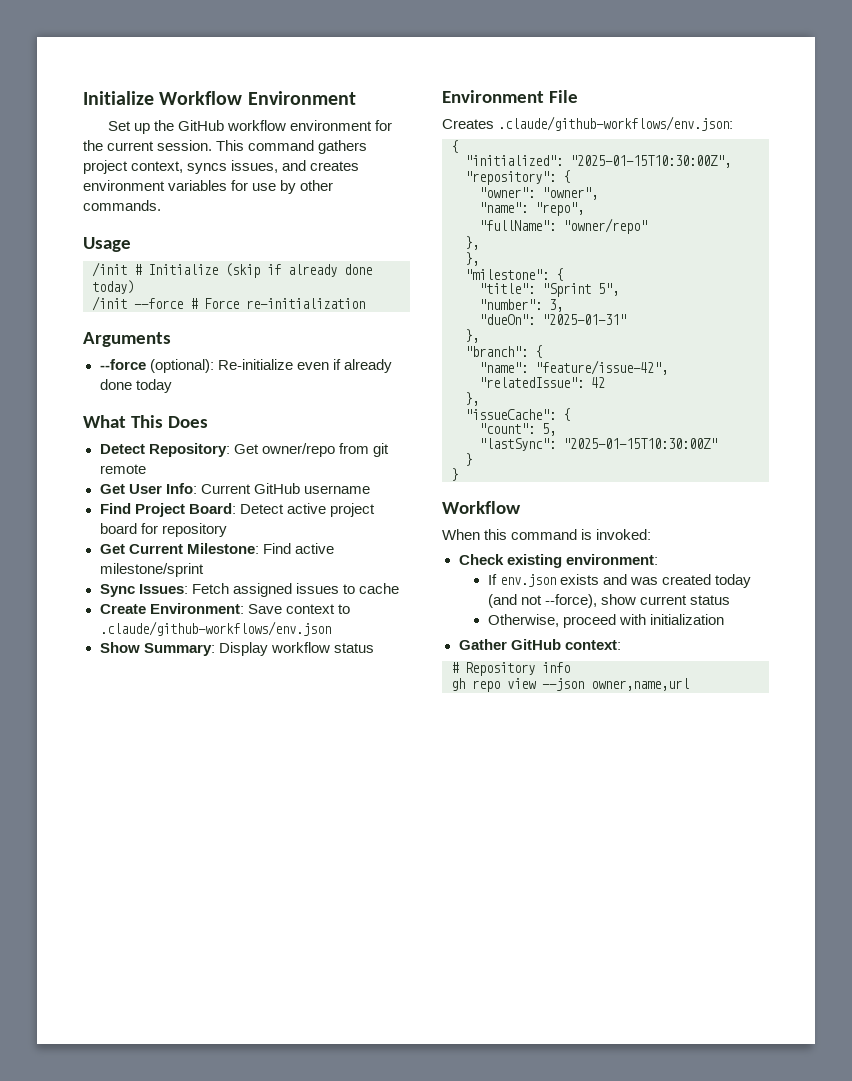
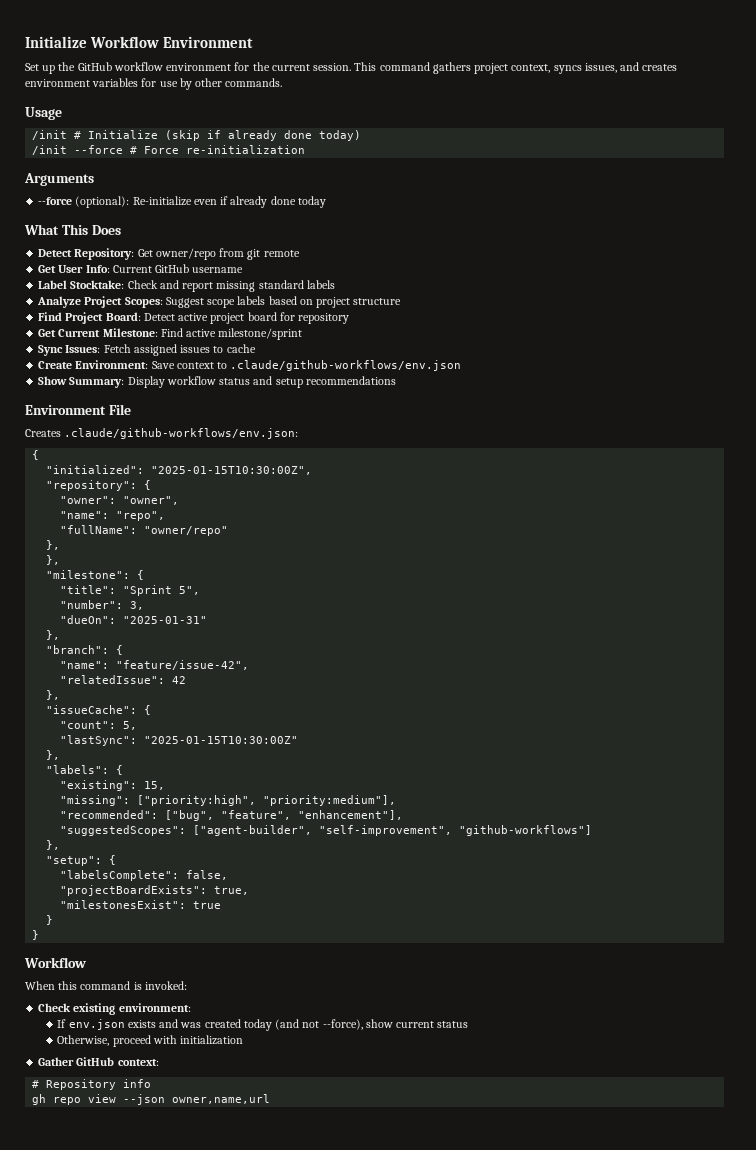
(370, 489) none -> [38,280,335,292] [37,296,402,308] // Label Stocktake: Check and report missing standard labels // Analyze Project Scopes: Suggest scope labels based on project structure
(374, 648) none -> [253,376,396,388] and setup recommendations
(717, 443) none -> [46,750,61,760] [46,765,124,775] [60,780,166,791] [60,795,397,806] [60,810,404,821] [60,825,593,836] [46,840,61,850] [46,855,117,866] [60,870,229,881] [60,885,250,896] [60,900,222,909] // }, // "labels": { // "existing": 15, // "missing": ["priority:high", "priority:medium"], // "recommended": ["bug", "feature", "enhancement"], // "suggestedScopes": ["agent-builder", "self-improvement", "github-workflows"] // }, // "setup": { // "labelsComplete": false, // "projectBoardExists": true, // "milestonesExist": true

